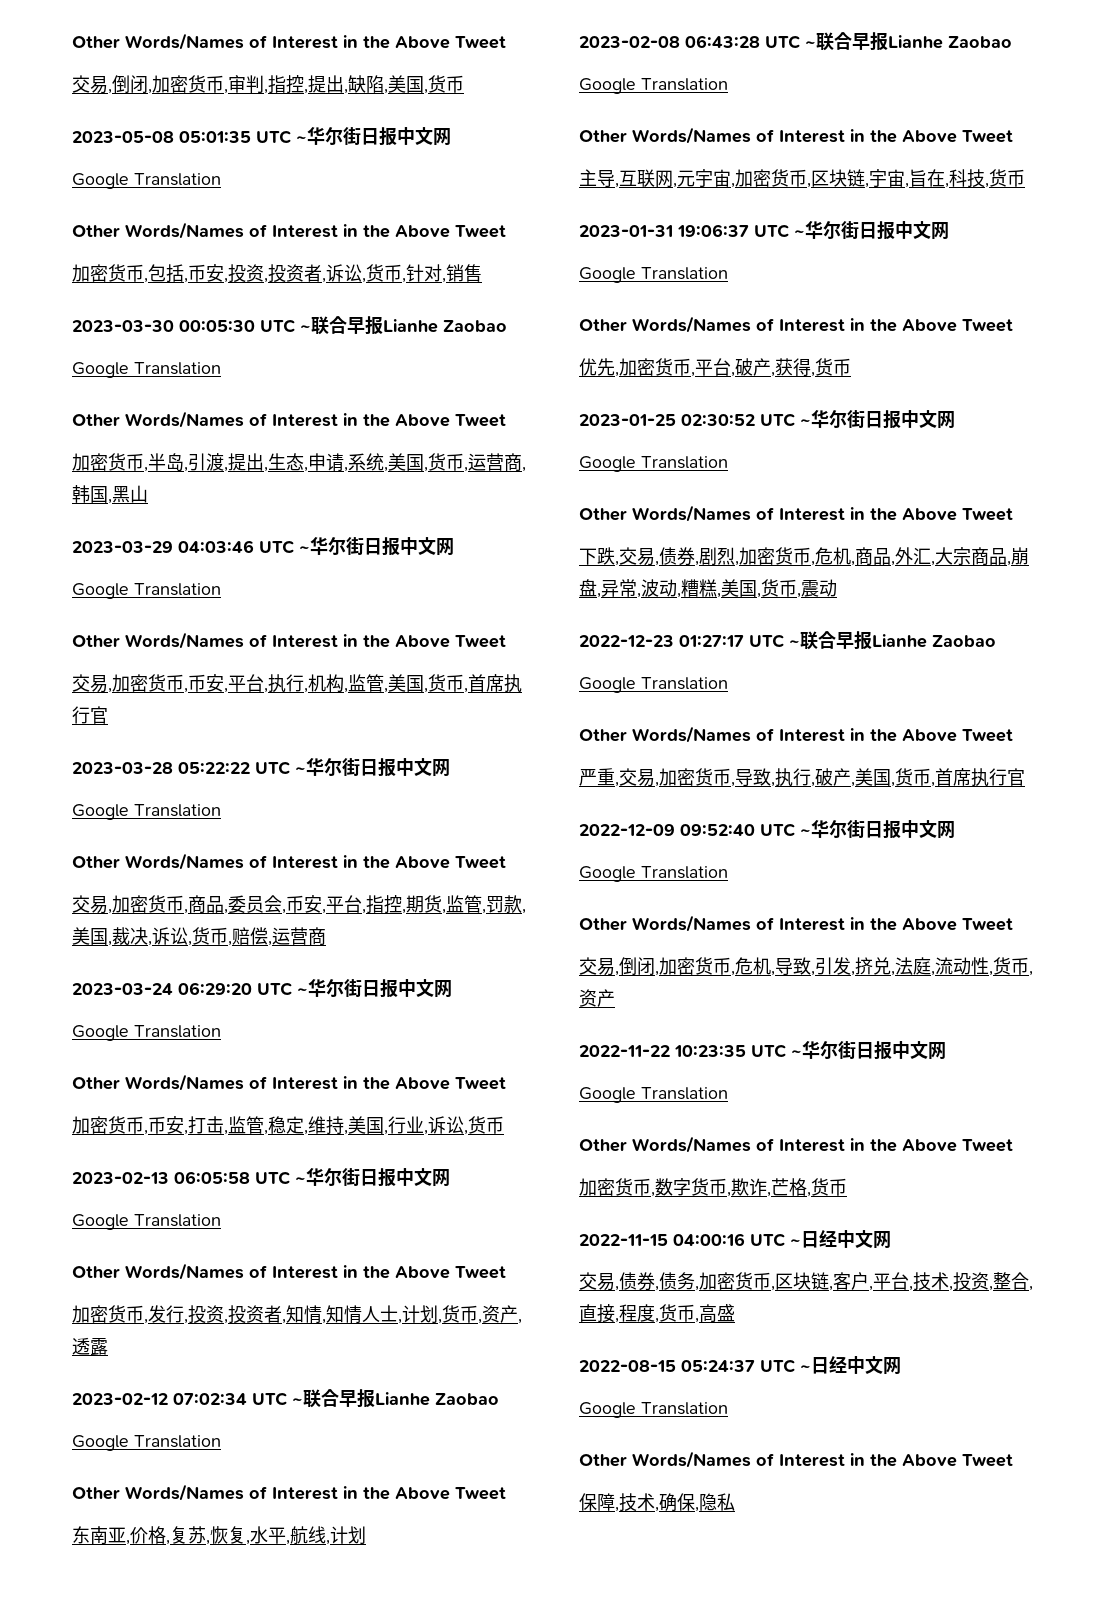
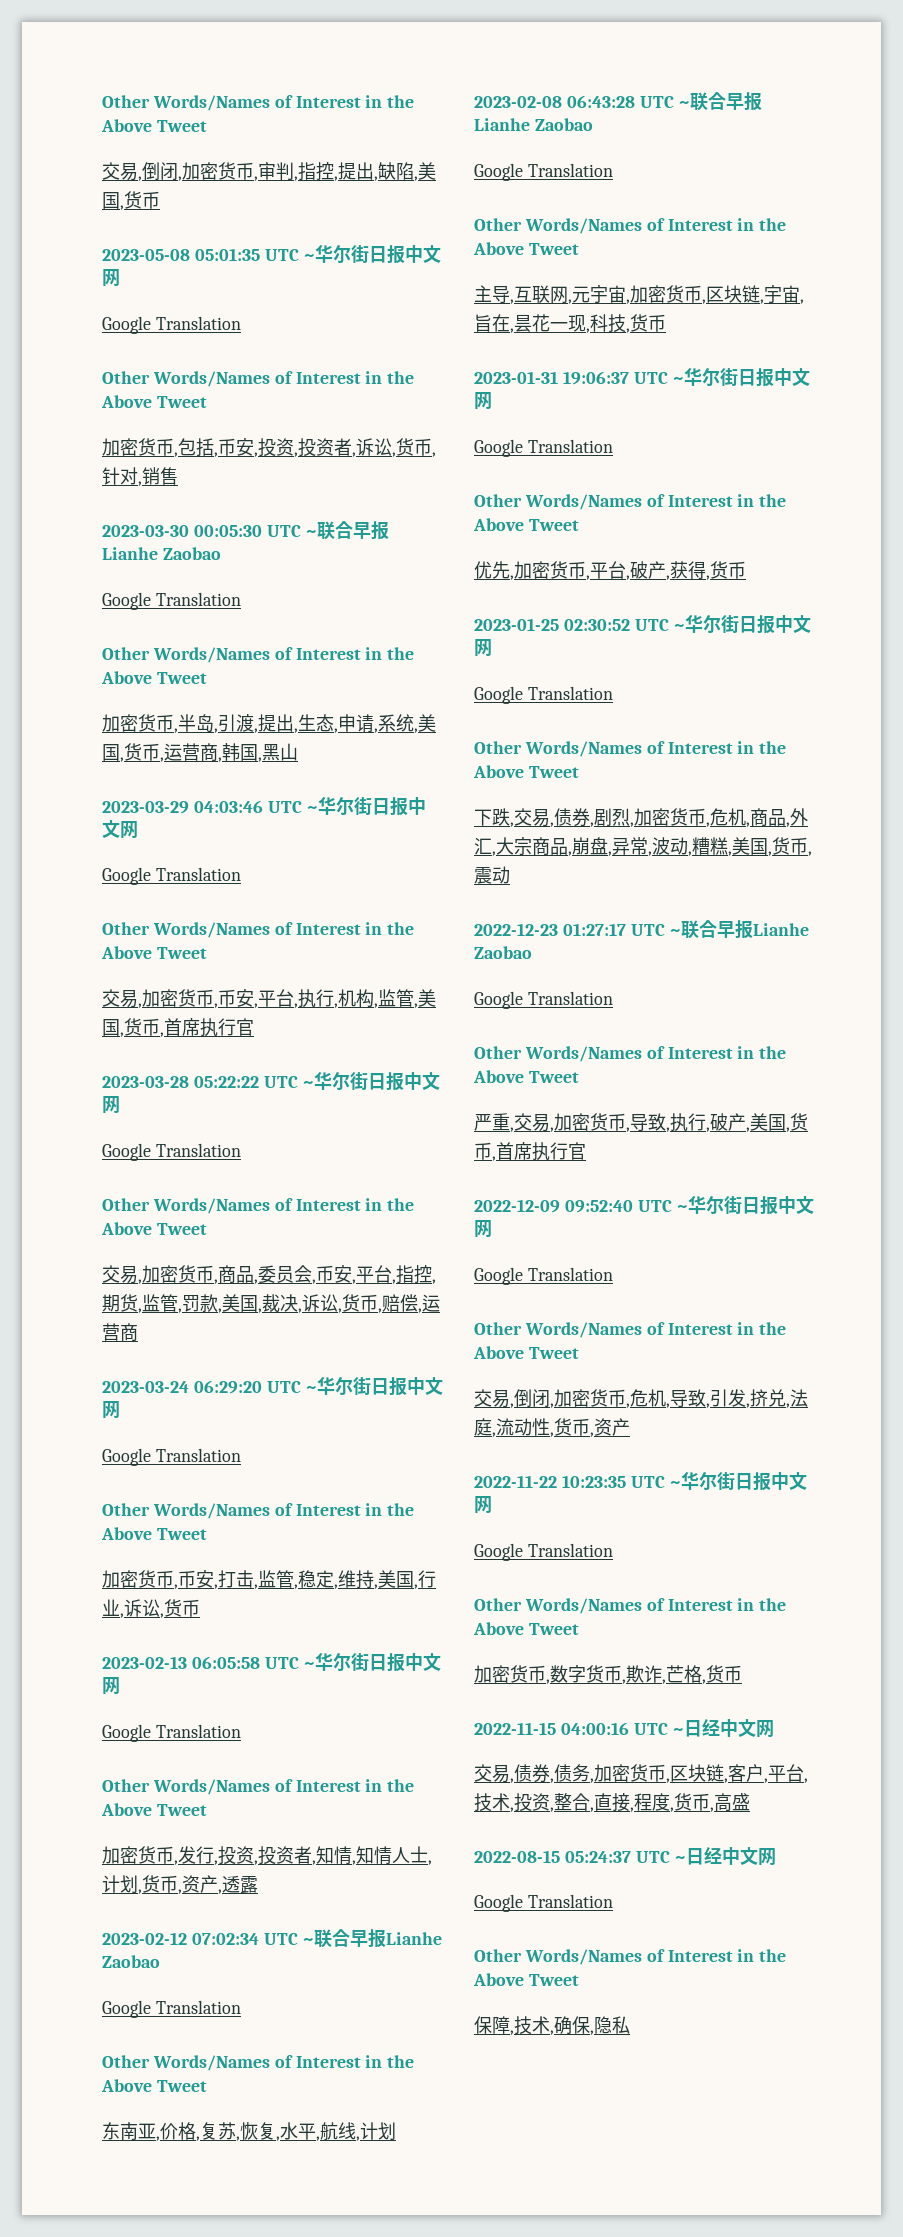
(949, 185) none -> [514,314,590,333] 昙花一现,

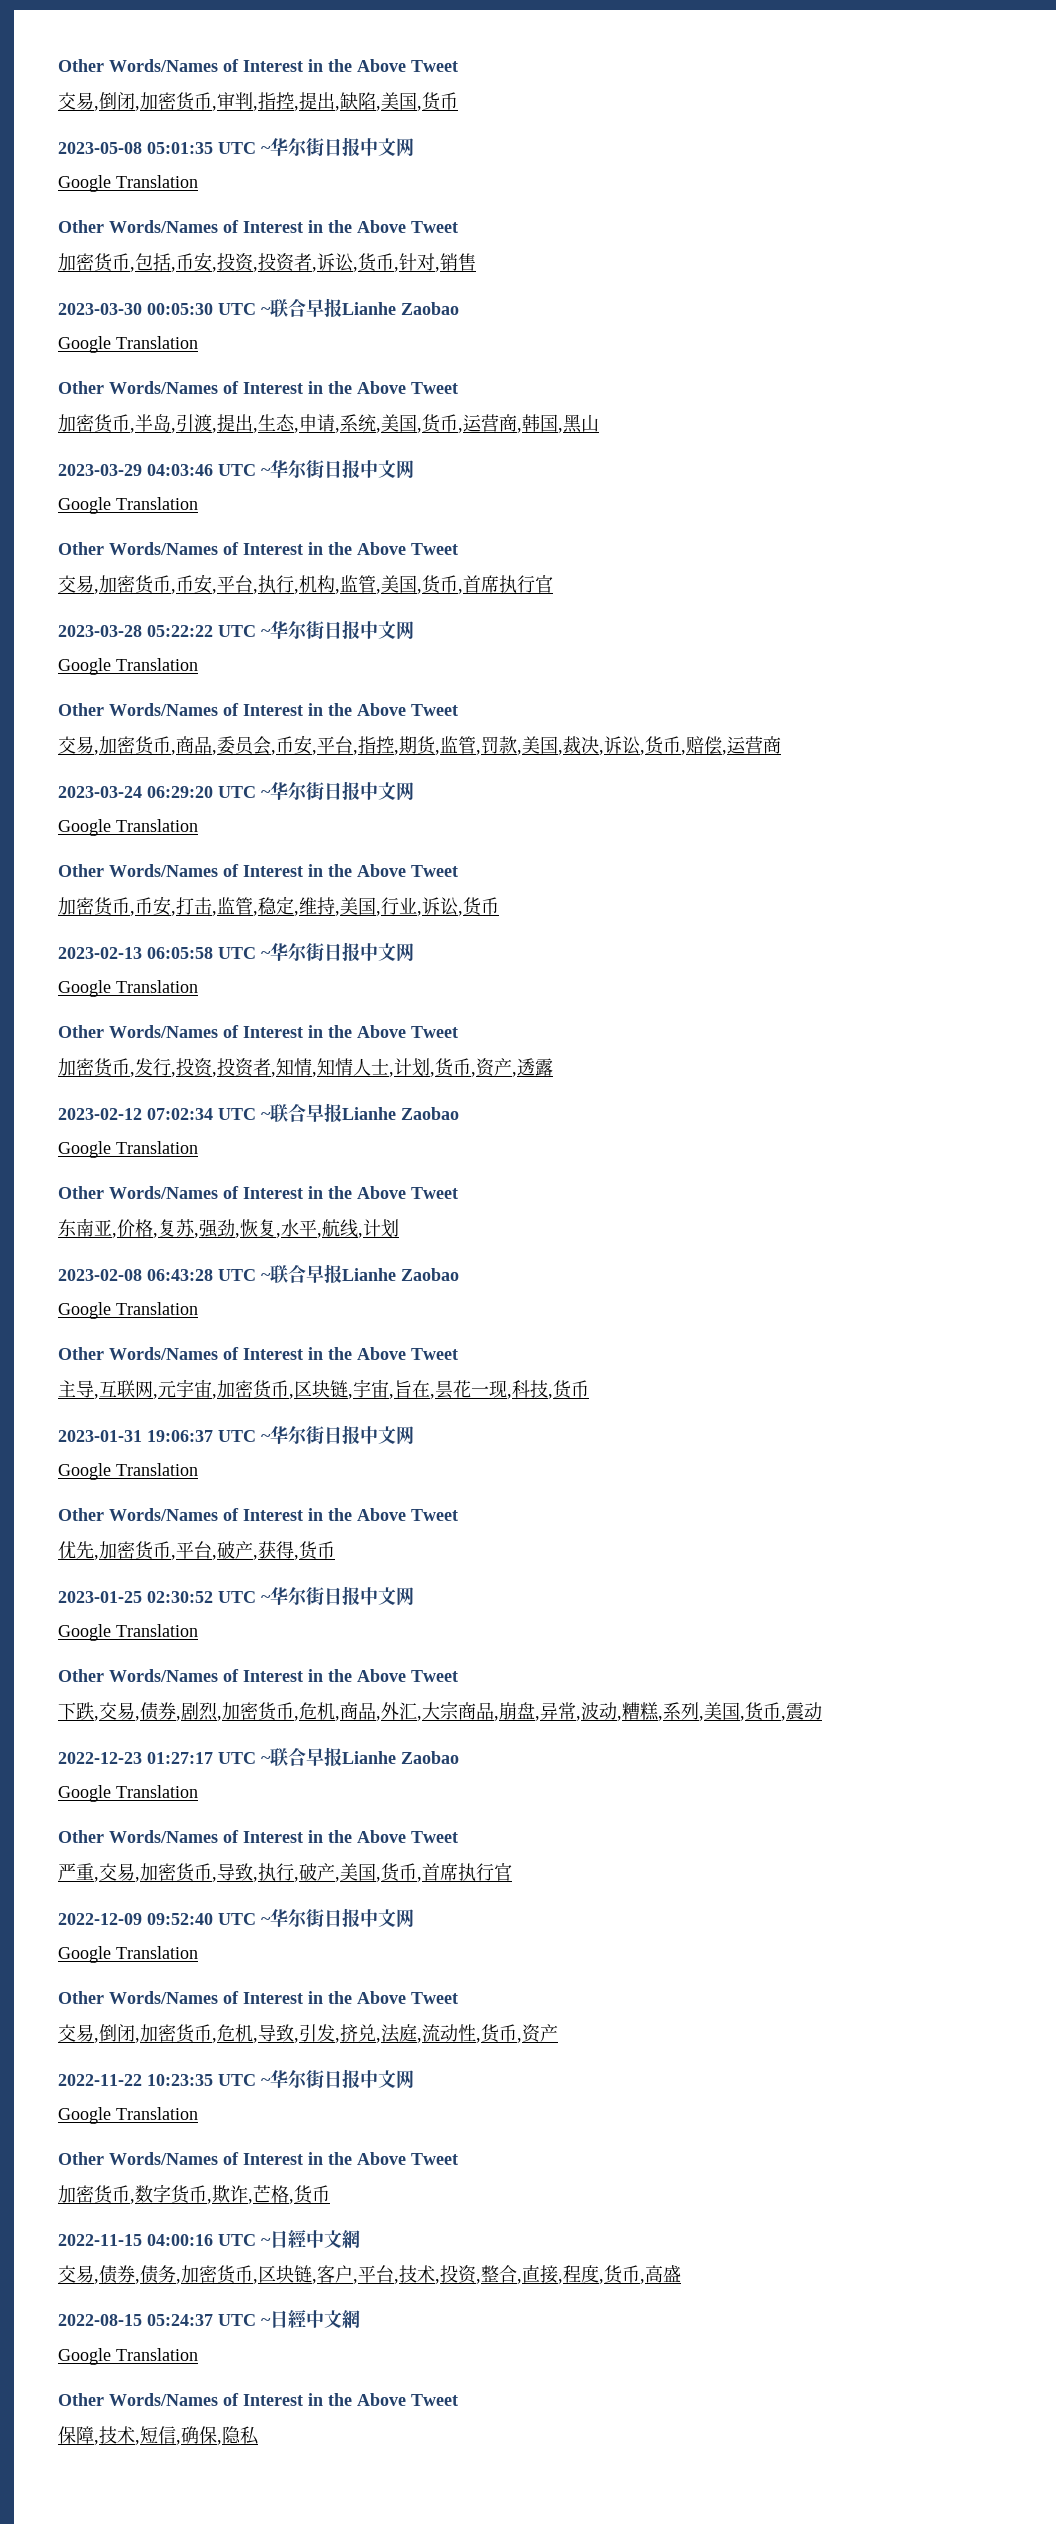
(240, 2138) none -> [199,1219,240,1238] 强劲,
(732, 853) none -> [663,1702,704,1721] 系列,
[701,1719,774,1738] 经中文网 -> [288,2230,360,2248] 經中文網
[703,1847,776,1866] 经中文网 -> [288,2310,360,2328] 經中文網
(554, 2032) none -> [140,2426,181,2445] 短信,

